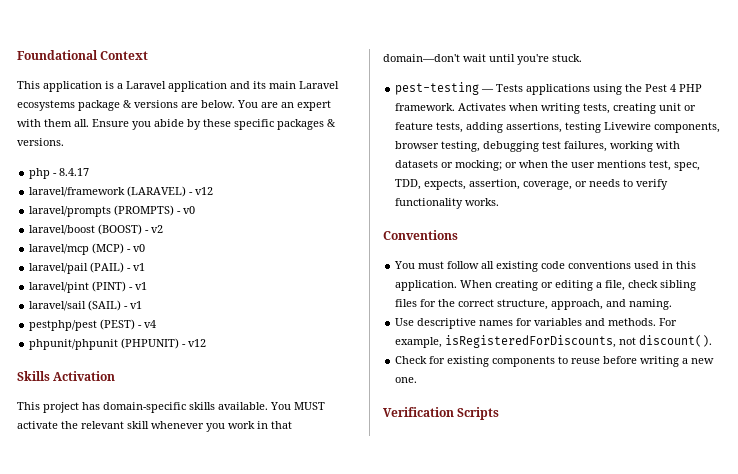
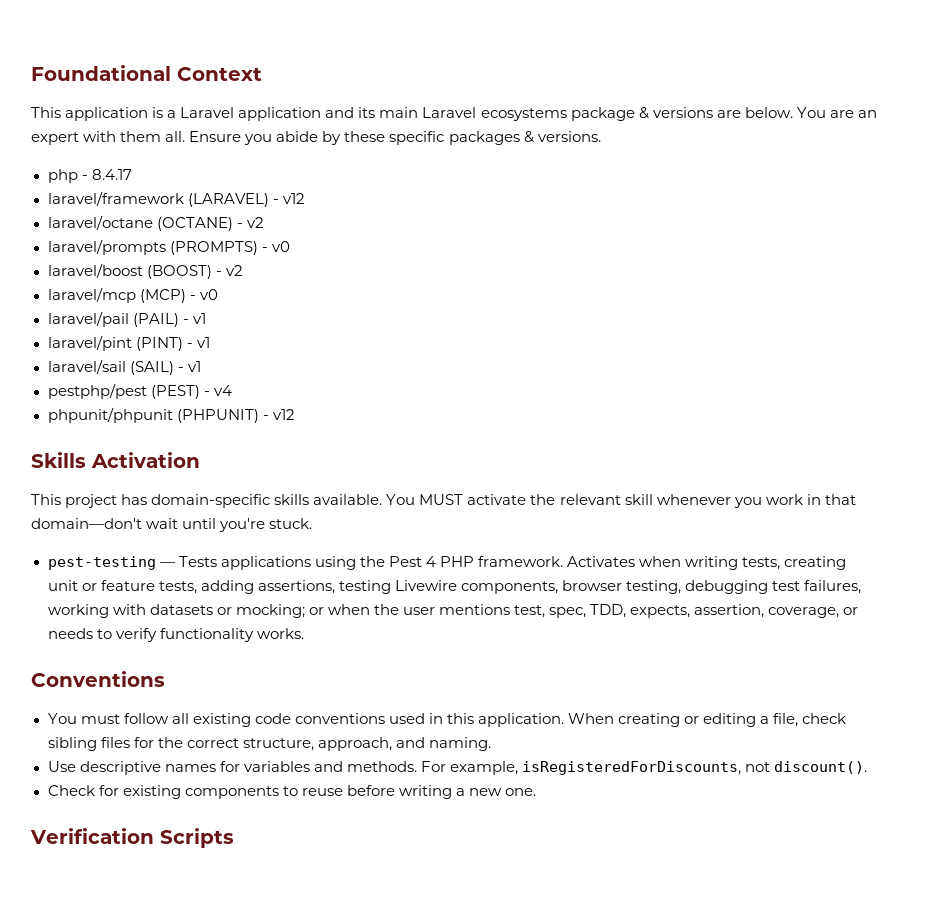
(214, 191) none -> [47,215,264,231] // laravel/octane (OCTANE) - v2

